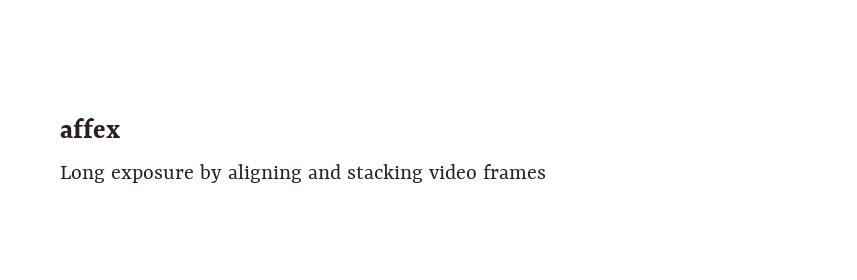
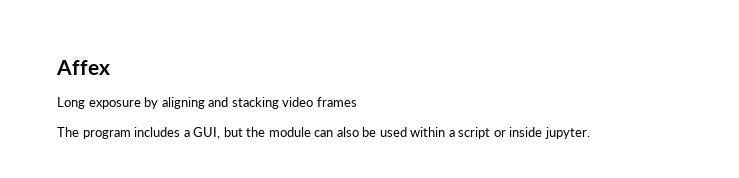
[60,118,120,138] affex -> [56,60,110,75] Affex
(547, 171) none -> [57,127,590,139] // The program includes a GUI, but the module can also be used within a script or inside jupyter.

